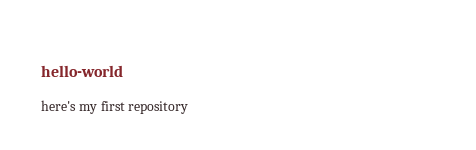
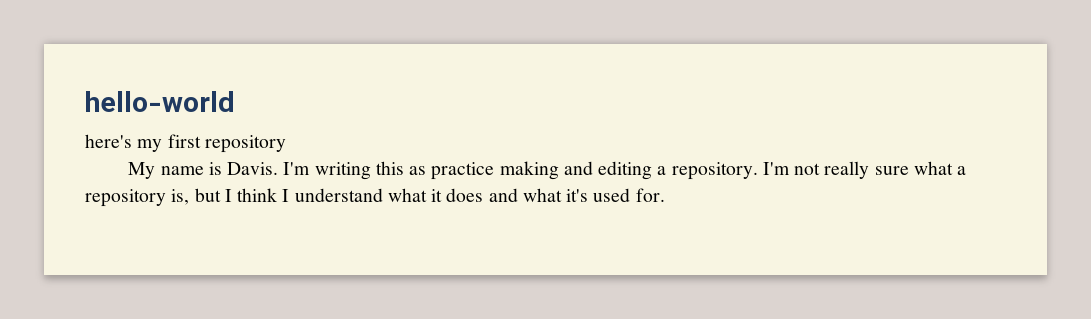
(189, 107) none -> [128,161,967,180] [85,188,665,207] // My name is Davis. I'm writing this as practice making and editing a repository. I'm not really sure what a repository is, but I think I understand what it does and what it's used for.

